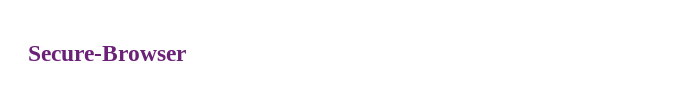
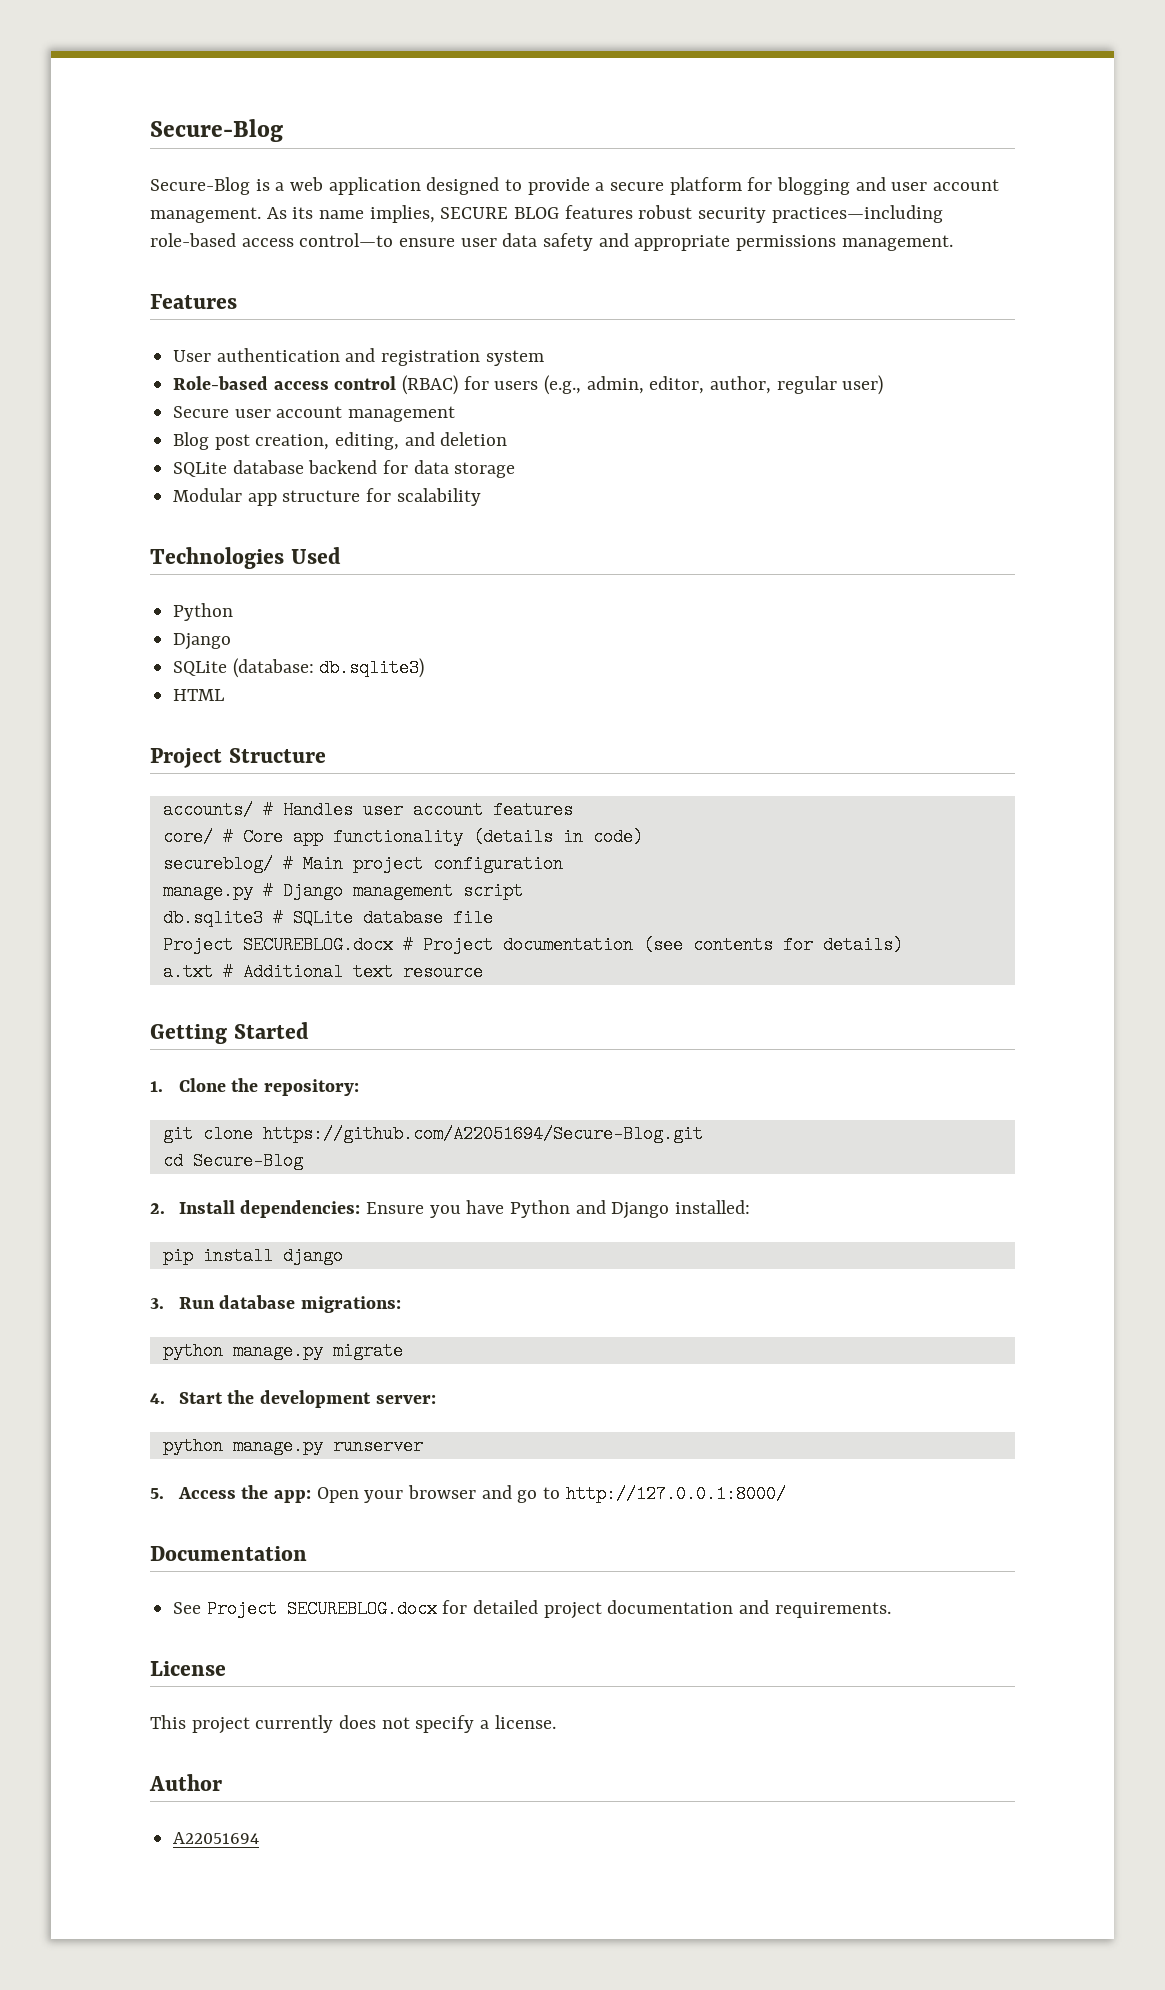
[28,46,186,61] Secure-Browser -> [150,119,283,142] [150,177,1000,195] [150,205,943,223] [150,233,953,251] [150,294,237,309] [173,348,544,366] [173,375,884,395] [173,406,456,422] [173,432,508,450] [173,460,516,478] [173,488,481,506] [150,547,341,569] [173,603,234,621] [173,633,232,650] [173,658,425,678] [173,689,225,701] [150,748,326,768] [162,801,573,819] [162,828,643,846] [162,855,563,873] [162,882,523,900] [162,909,493,927] [162,936,903,954] [162,963,483,981] [150,1022,309,1044] [150,1078,360,1096] [162,1125,703,1143] [162,1152,303,1170] [150,1200,751,1219] [162,1247,343,1265] [150,1295,402,1313] [162,1342,403,1360] [150,1390,436,1408] [162,1437,423,1455] [150,1485,786,1503] [150,1546,307,1561] [173,1600,891,1619] [150,1661,226,1676] [150,1715,556,1734] [149,1774,222,1791] [173,1832,260,1844] Secure-Blog // Secure-Blog is a web application designed to provide a secure platform for blogging and user account management. As its name implies, SECURE BLOG features robust security practices—including role-based access control—to ensure user data safety and appropriate permissions management. // Features // User authentication and registration system // Role-based access control (RBAC) for users (e.g., admin, editor, author, regular user) // Secure user account management // Blog post creation, editing, and deletion // SQLite database backend for data storage // Modular app structure for scalability // Technologies Used // Python // Django // SQLite (database: db.sqlite3) // HTML // Project Structure // accounts/ # Handles user account features // core/ # Core app functionality (details in code) // secureblog/ # Main project configuration // manage.py # Django management script // db.sqlite3 # SQLite database file // Project SECUREBLOG.docx # Project documentation (see contents for details) // a.txt # Additional text resource // Getting Started // 1. Clone the repository: // git clone https://github.com/A22051694/Secure-Blog.git // cd Secure-Blog // 2. Install dependencies: Ensure you have Python and Django installed: // pip install django // 3. Run database migrations: // python manage.py migrate // 4. Start the development server: // python manage.py runserver // 5. Access the app: Open your browser and go to http://127.0.0.1:8000/ // Documentation // See Project SECUREBLOG.docx for detailed project documentation and requirements. // License // This project currently does not specify a license. // Author // A22051694

